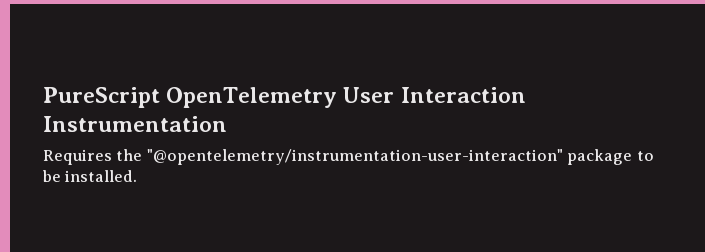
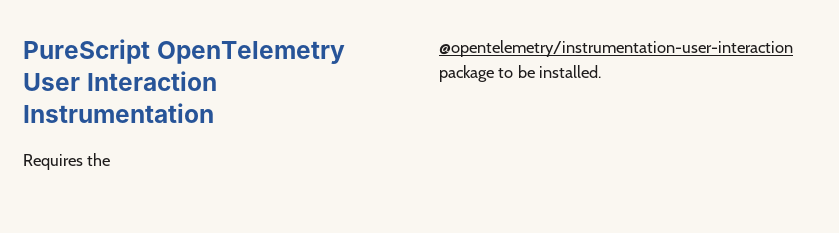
[146,149,563,165] "@opentelemetry/instrumentation-user-interaction" -> [439,40,793,57] @opentelemetry/instrumentation-user-interaction

